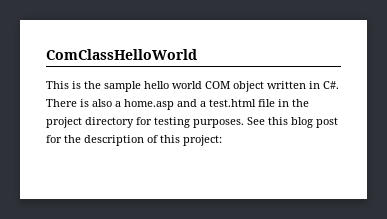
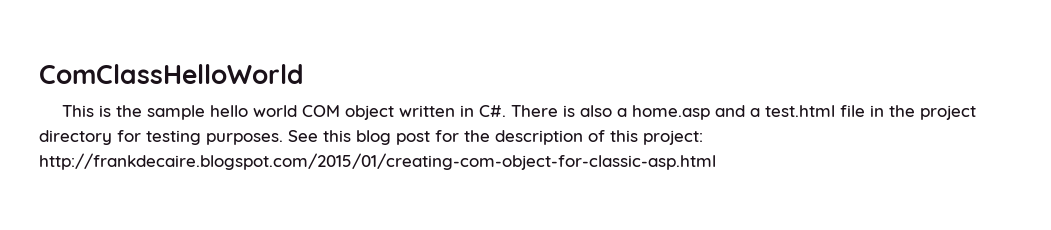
(222, 140) none -> [39,153,716,170] http://frankdecaire.blogspot.com/2015/01/creating-com-object-for-classic-asp.html

